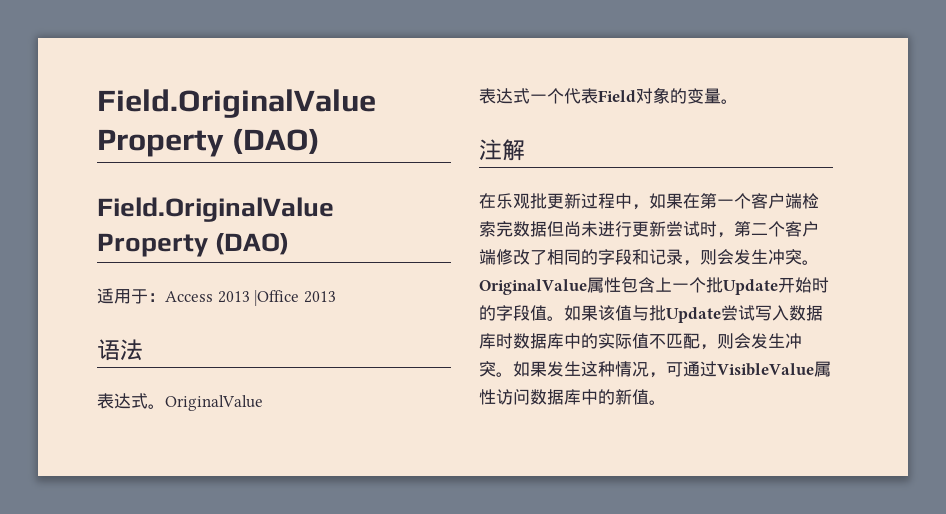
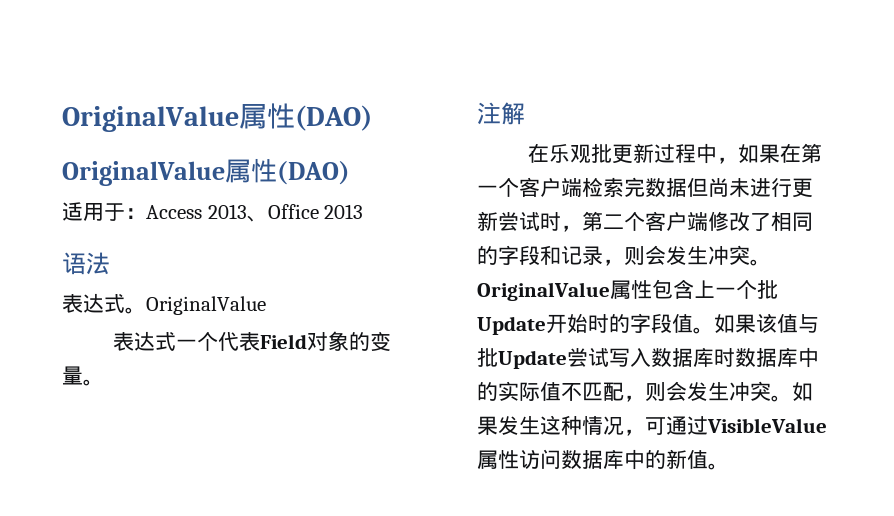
[97,89,376,118] [97,128,321,157] [97,197,334,222] [97,233,208,257] Field.OriginalValue Property (DAO) // Field.OriginalValue Property -> [62,103,372,132] [62,158,277,186] OriginalValue属性(DAO) // OriginalValue属性
[254,290,300,306] |Office -> [246,204,319,222] 、Office

